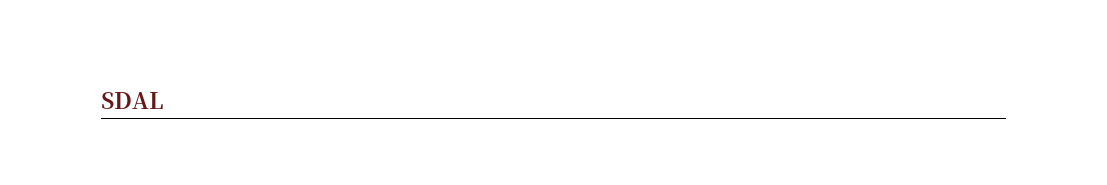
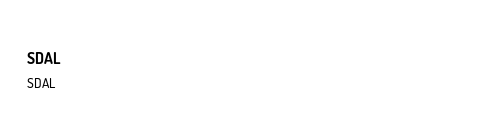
[101,92,163,109] SDAL -> [27,52,61,64] [27,78,56,88] SDAL // SDAL

